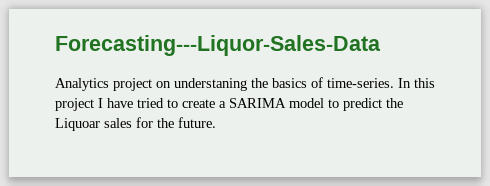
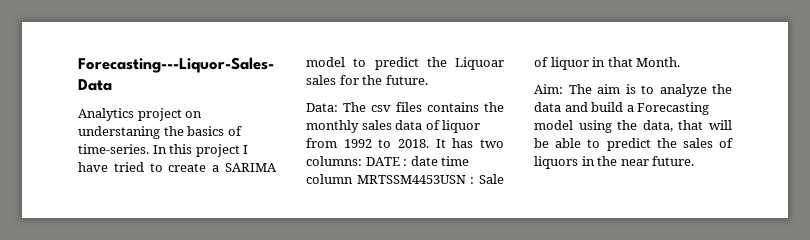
(216, 122) none -> [306,102,504,112] [306,120,481,133] [306,138,504,148] [306,156,470,166] [306,174,504,184] [534,57,681,70] [534,84,732,97] [534,102,710,115] [534,120,732,133] [534,138,733,151] [534,156,695,169] // Data: The csv files contains the monthly sales data of liquor from 1992 to 2018. It has two columns: DATE : date time column MRTSSM4453USN : Sale of liquor in that Month. // Aim: The aim is to analyze the data and build a Forecasting model using the data, that will be able to predict the sales of liquors in the near future.

